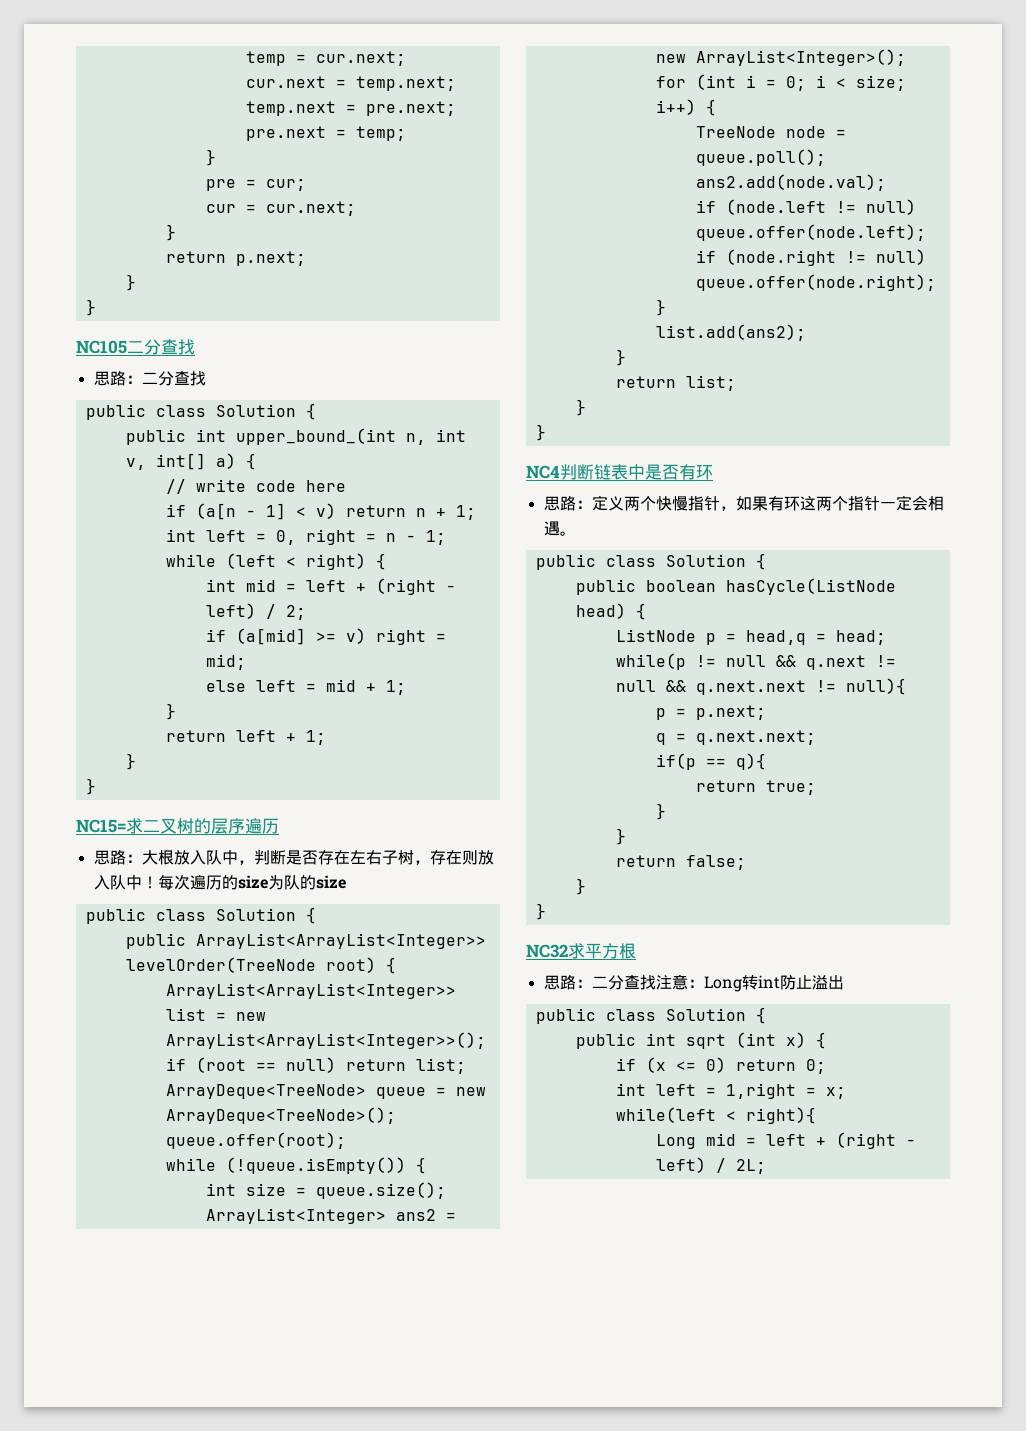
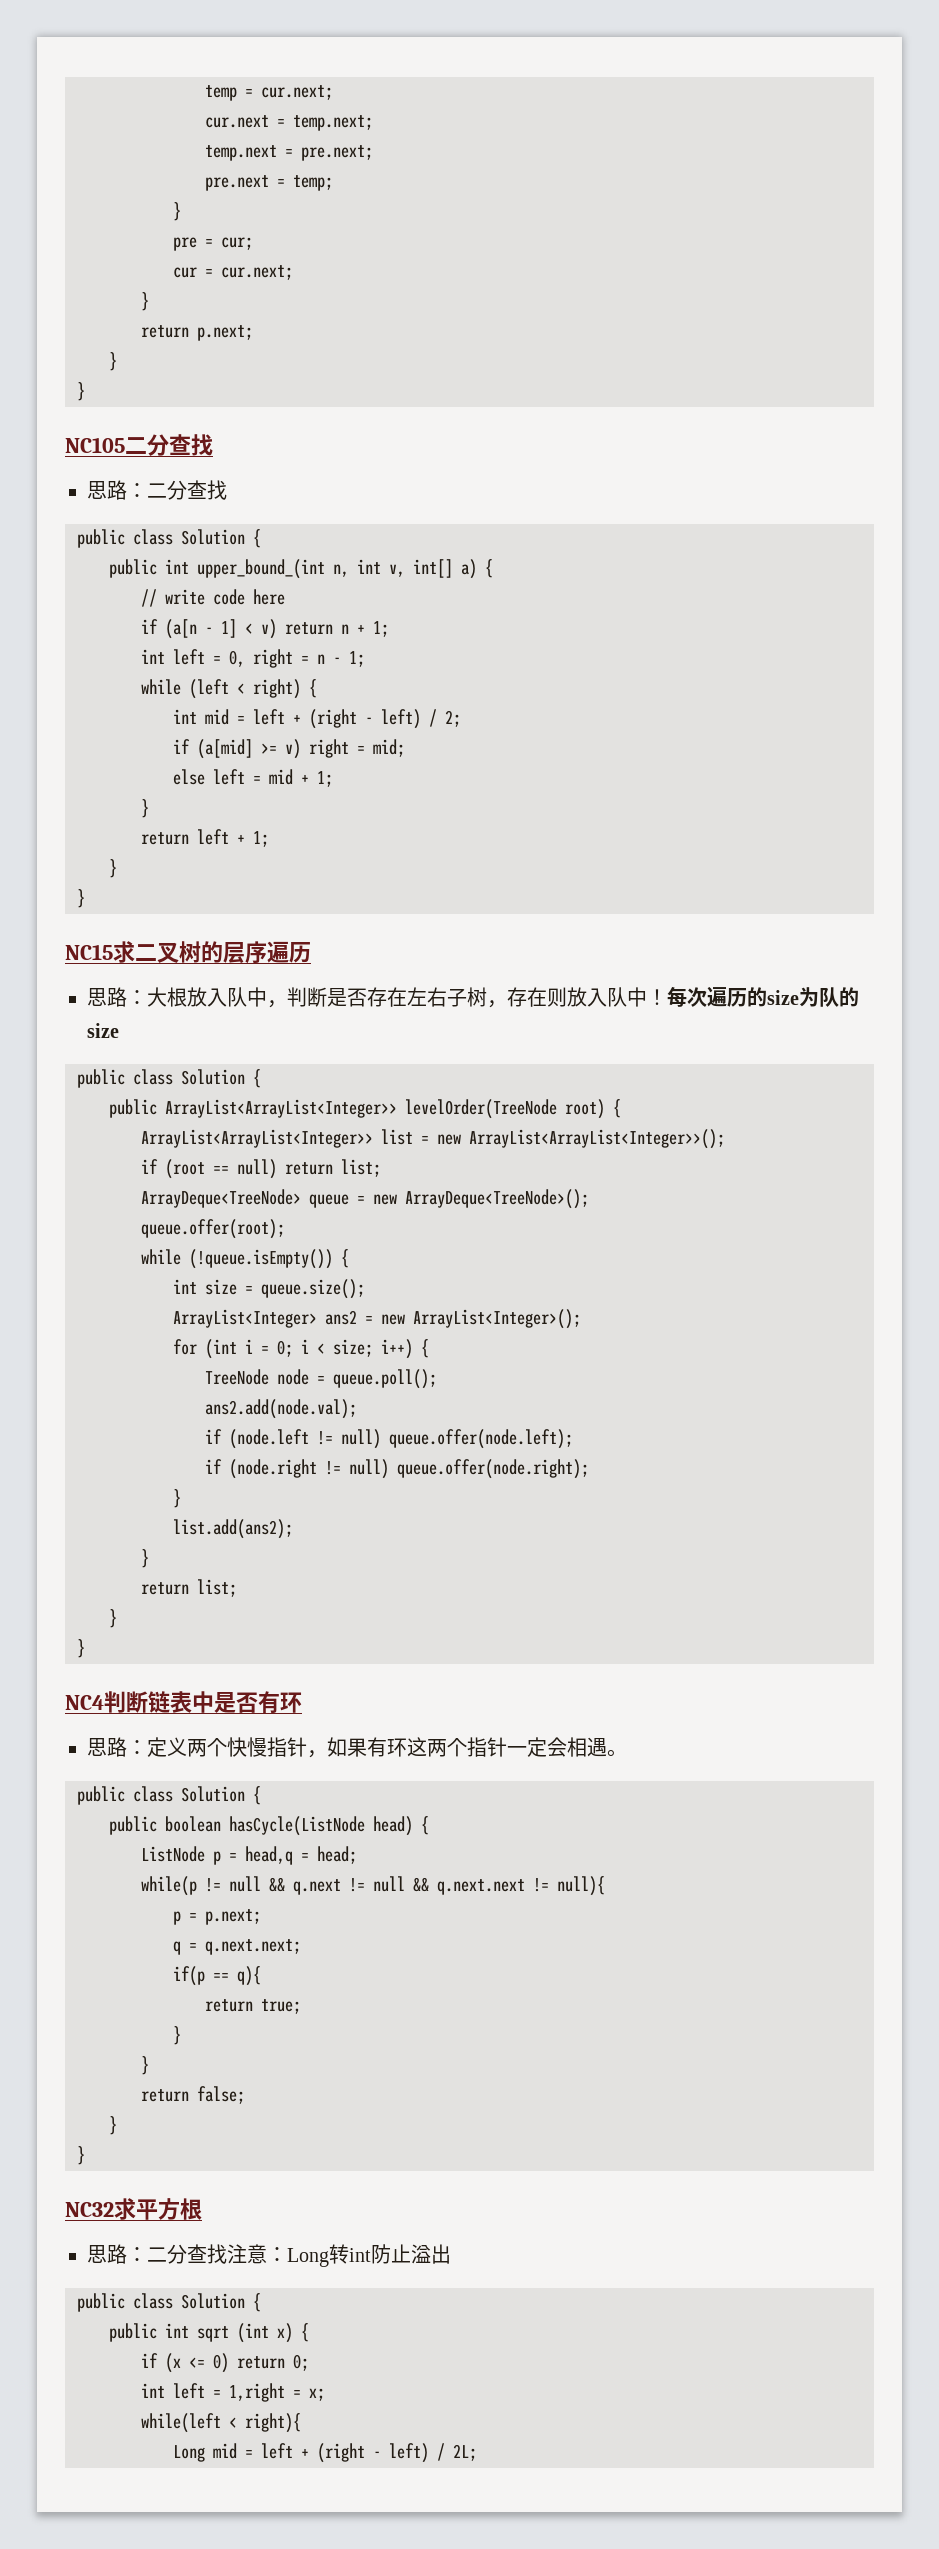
[76,819,126,833] NC15= -> [65,944,113,960] NC15

